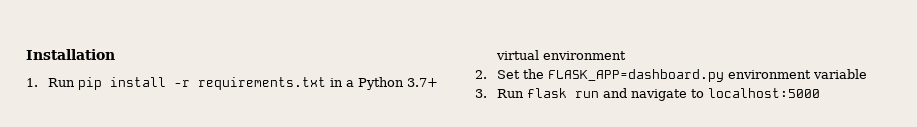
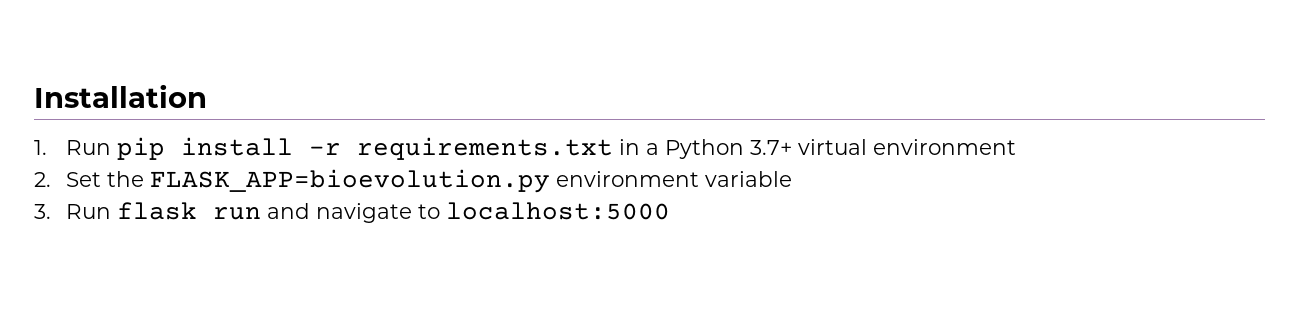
[548,69,725,82] FLASK_APP=dashboard.py -> [149,169,550,193] FLASK_APP=bioevolution.py

